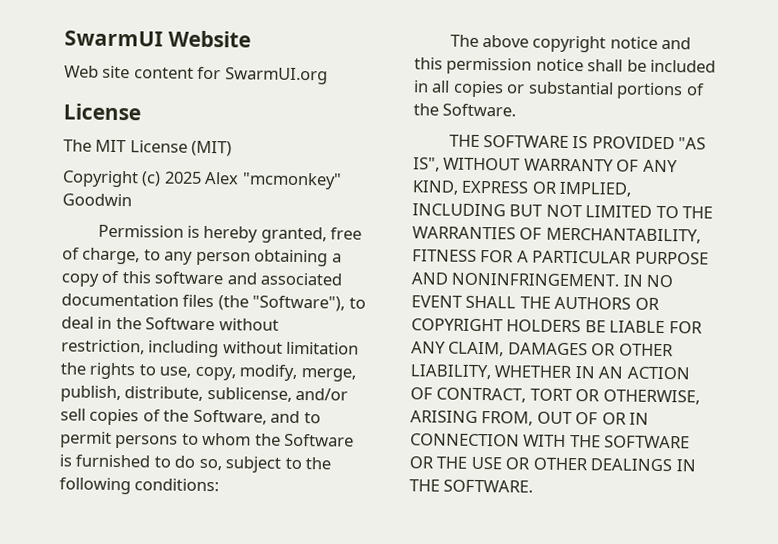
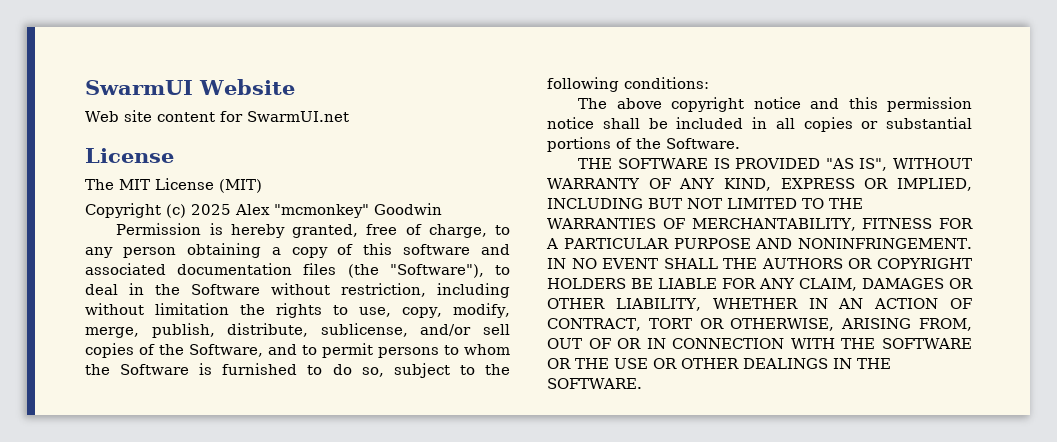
[224,67,328,85] SwarmUI.org -> [246,111,349,122] SwarmUI.net

